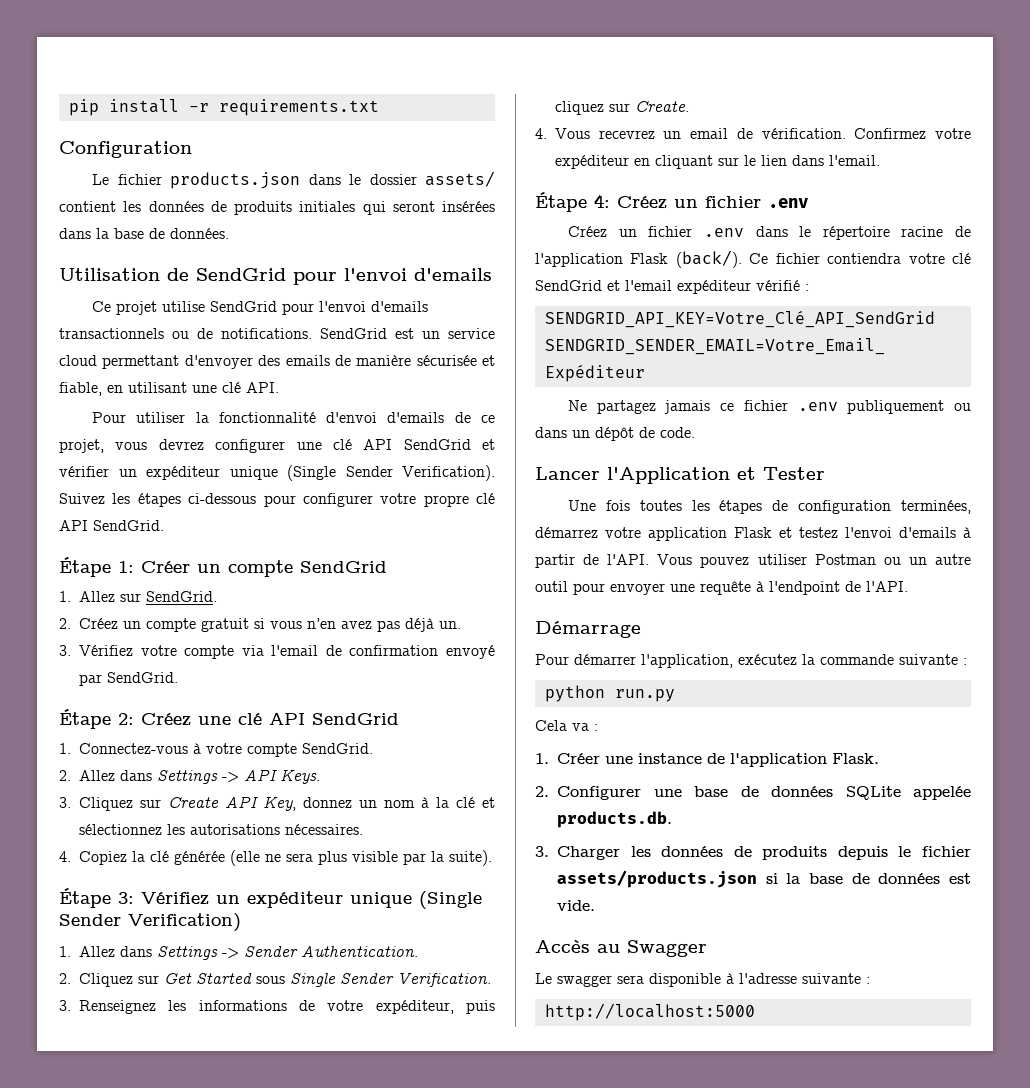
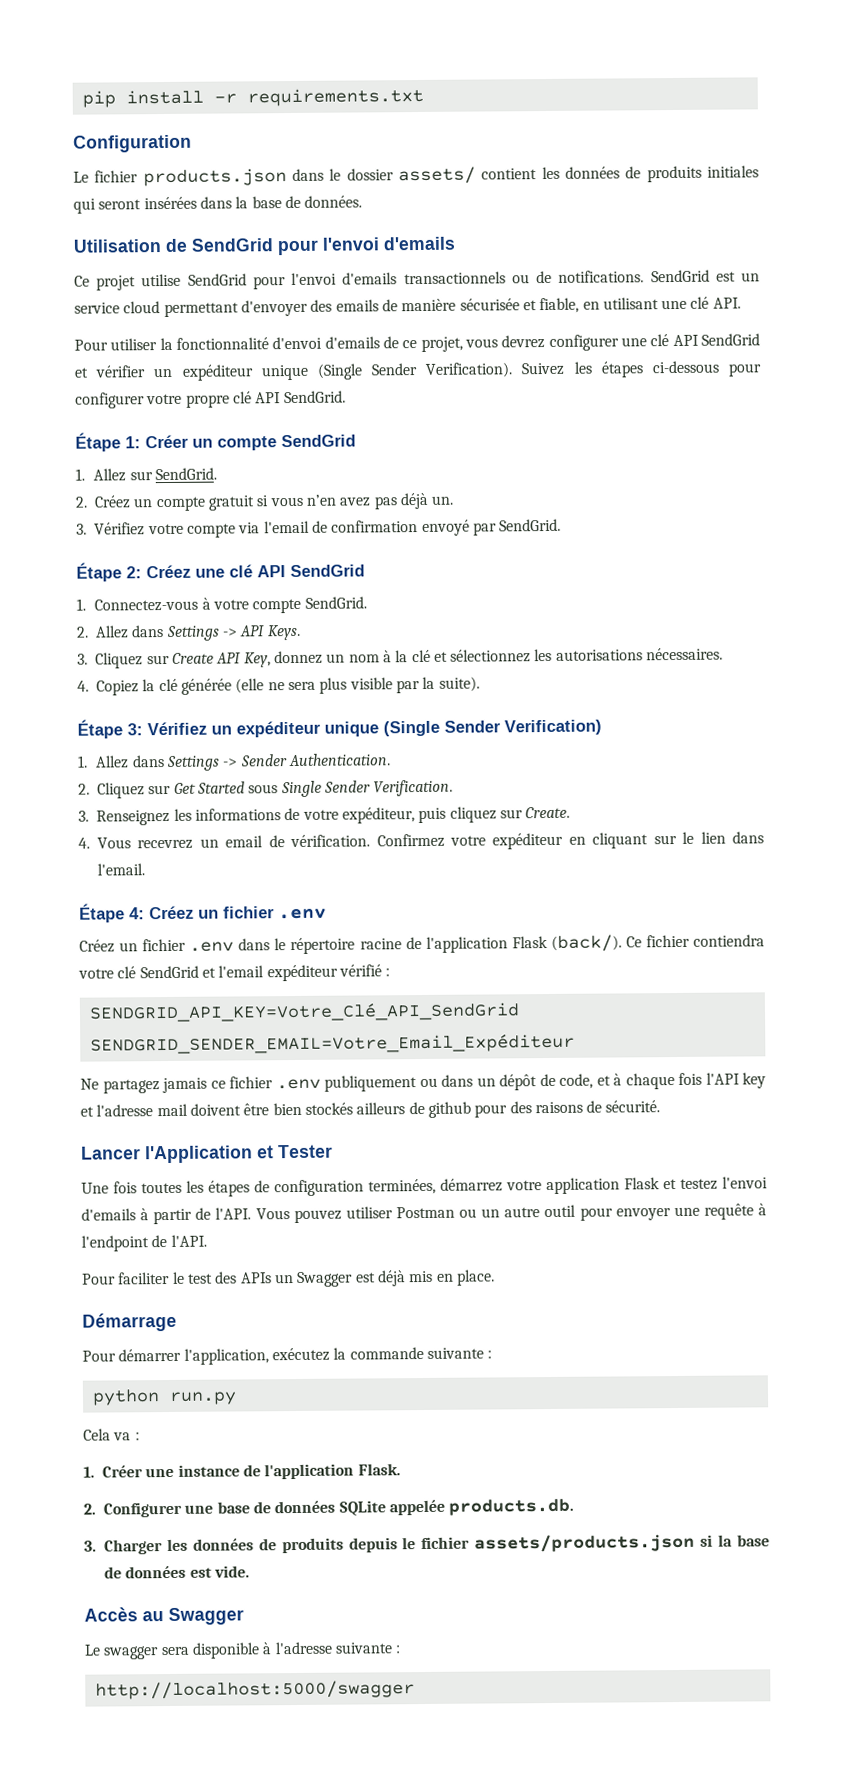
[660,427,695,438] code. -> [559,1072,766,1090] [80,1100,661,1118] code, et à chaque fois l'API key et l'adresse mail doivent être bien stockés ailleurs de github pour des raisons de sécurité.
(908, 586) none -> [82,1269,495,1287] // Pour faciliter le test des APIs un Swagger est déjà mis en place.
[544,1003,755,1021] http://localhost:5000 -> [94,1680,415,1700] http://localhost:5000/swagger

